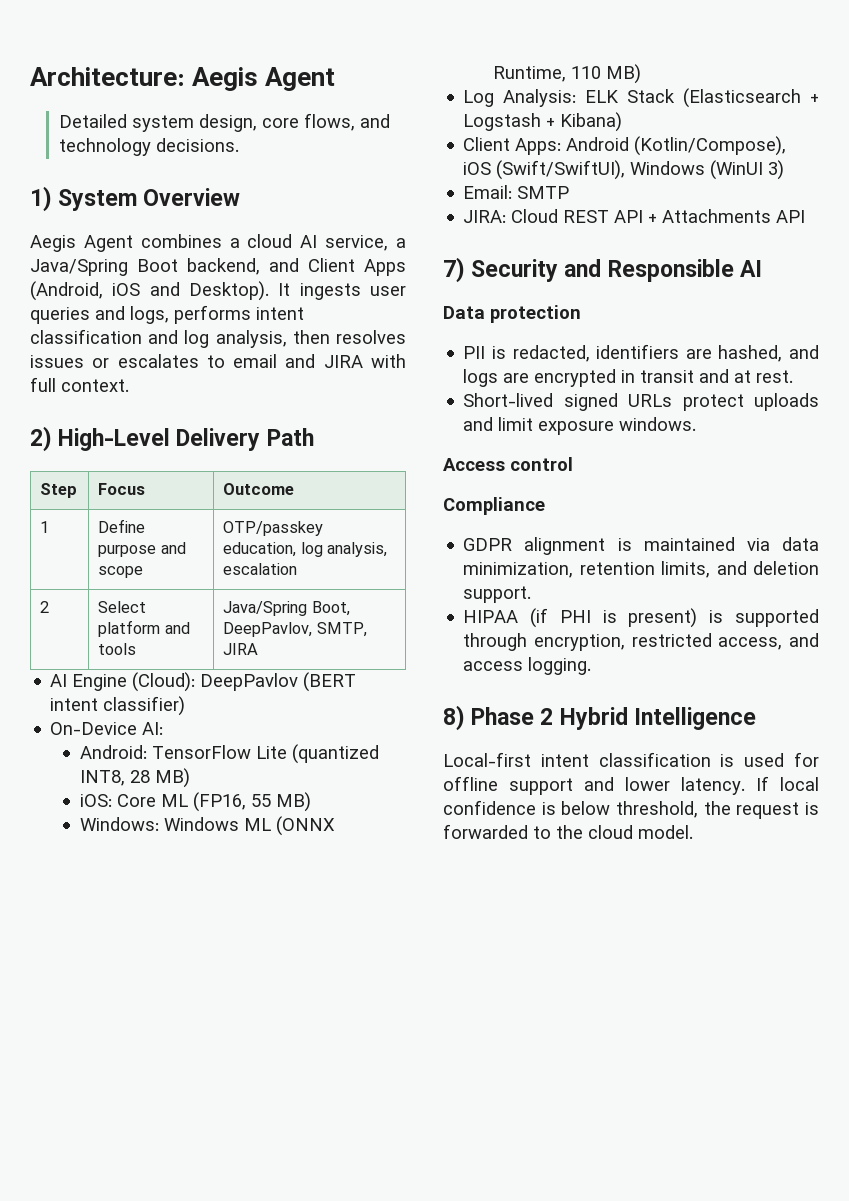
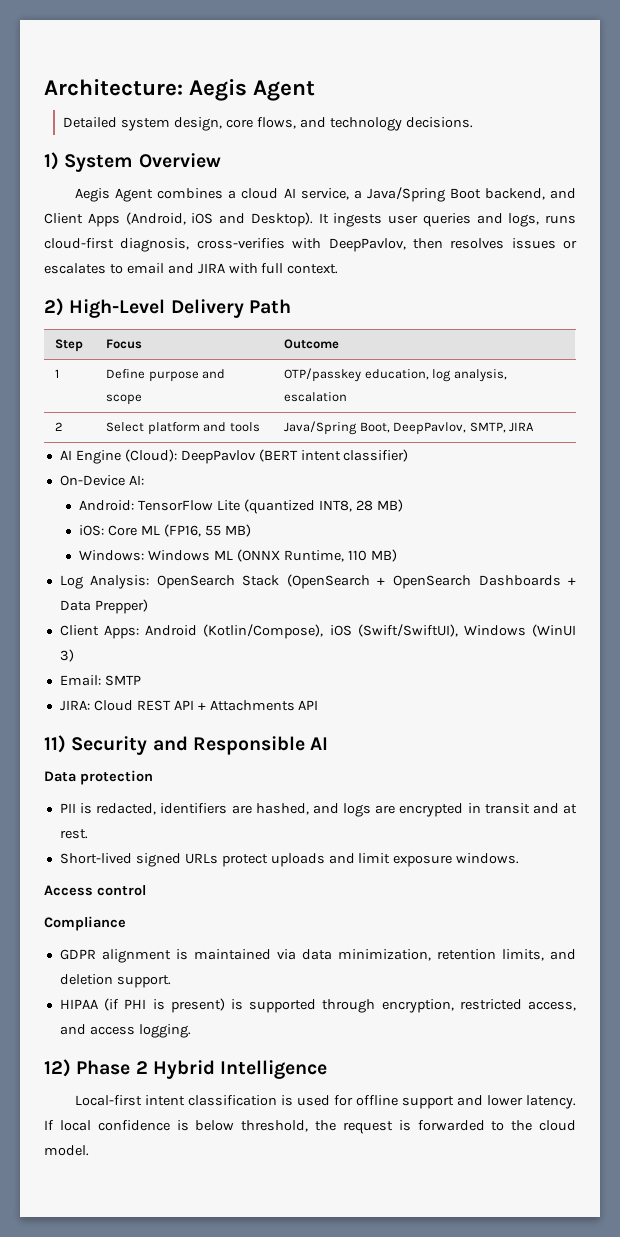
[174,305,304,324] [30,329,287,348] performs intent classification and log analysis, -> [545,215,576,224] [44,238,406,252] runs cloud-first diagnosis, cross-verifies with DeepPavlov,
[585,88,819,108] [463,112,623,132] ELK Stack (Elasticsearch + Logstash + Kibana) -> [156,574,576,589] [59,599,148,614] OpenSearch Stack (OpenSearch + OpenSearch Dashboards + Data Prepper)
[443,257,465,283] 7) -> [44,735,66,753] 11)
[443,705,465,731] 8) -> [44,1059,71,1077] 12)

